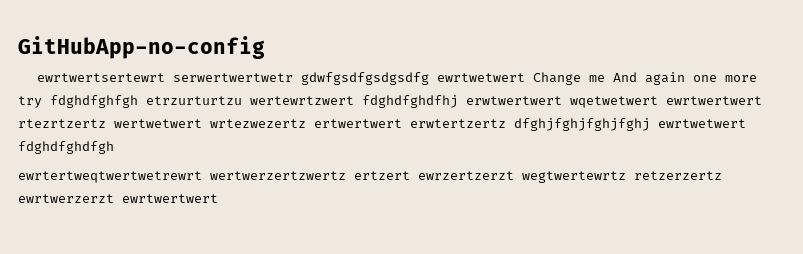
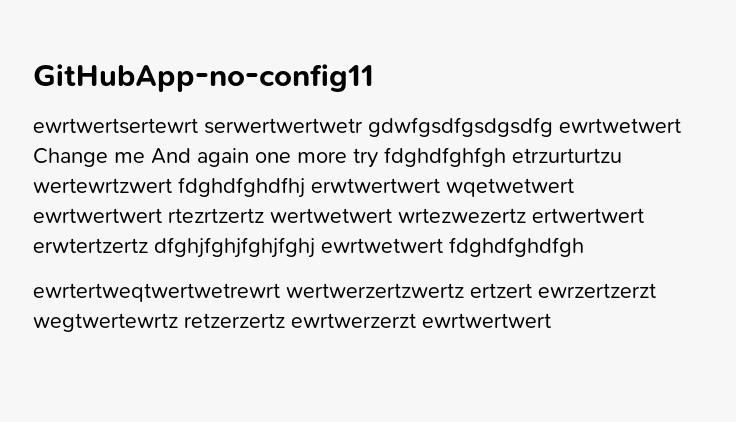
[18,36,265,59] GitHubApp-no-config -> [33,64,374,92] GitHubApp-no-config11

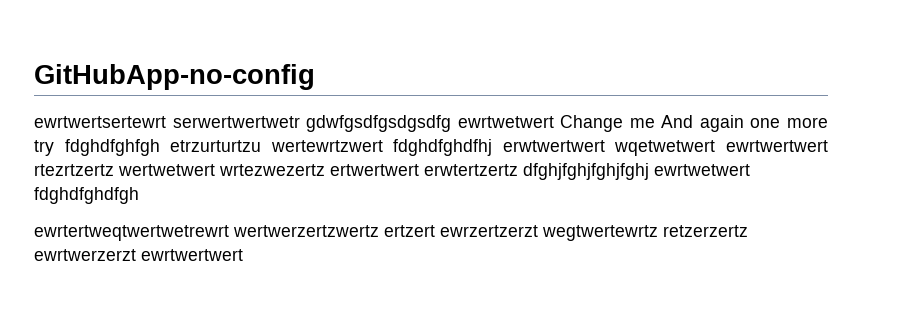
[33,64,374,92] GitHubApp-no-config11 -> [34,64,315,90] GitHubApp-no-config

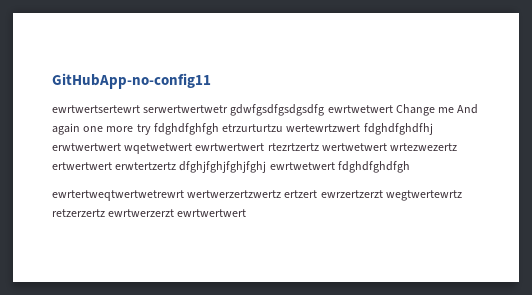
[34,64,315,90] GitHubApp-no-config -> [52,73,211,89] GitHubApp-no-config11

